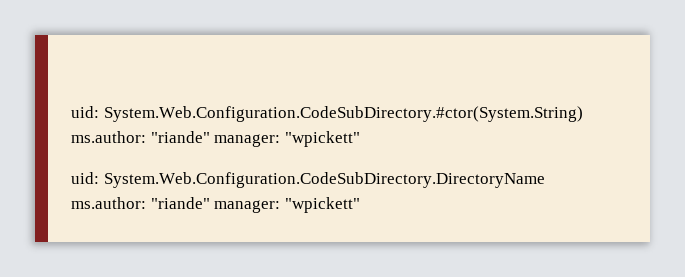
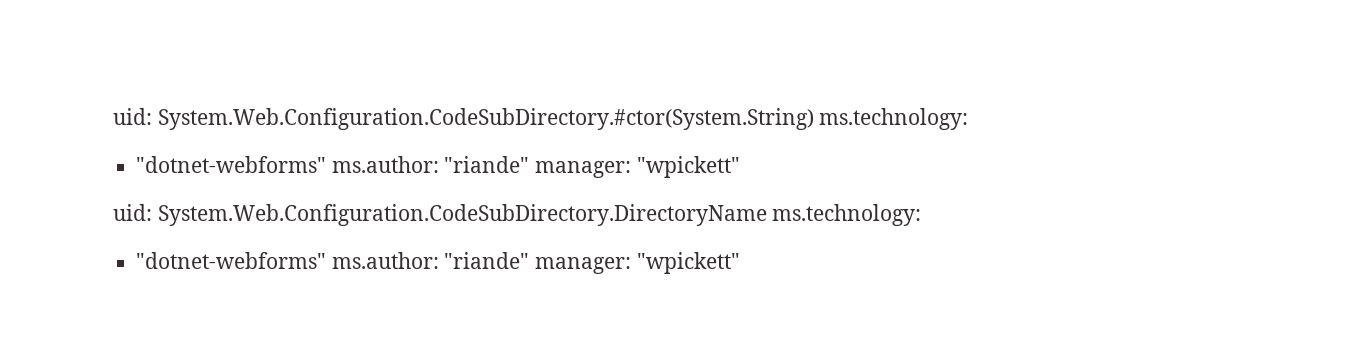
(583, 114) none -> [819,108,969,130] [136,156,327,173] ms.technology: // "dotnet-webforms"
(545, 180) none -> [772,204,922,226] [136,252,327,269] ms.technology: // "dotnet-webforms"

